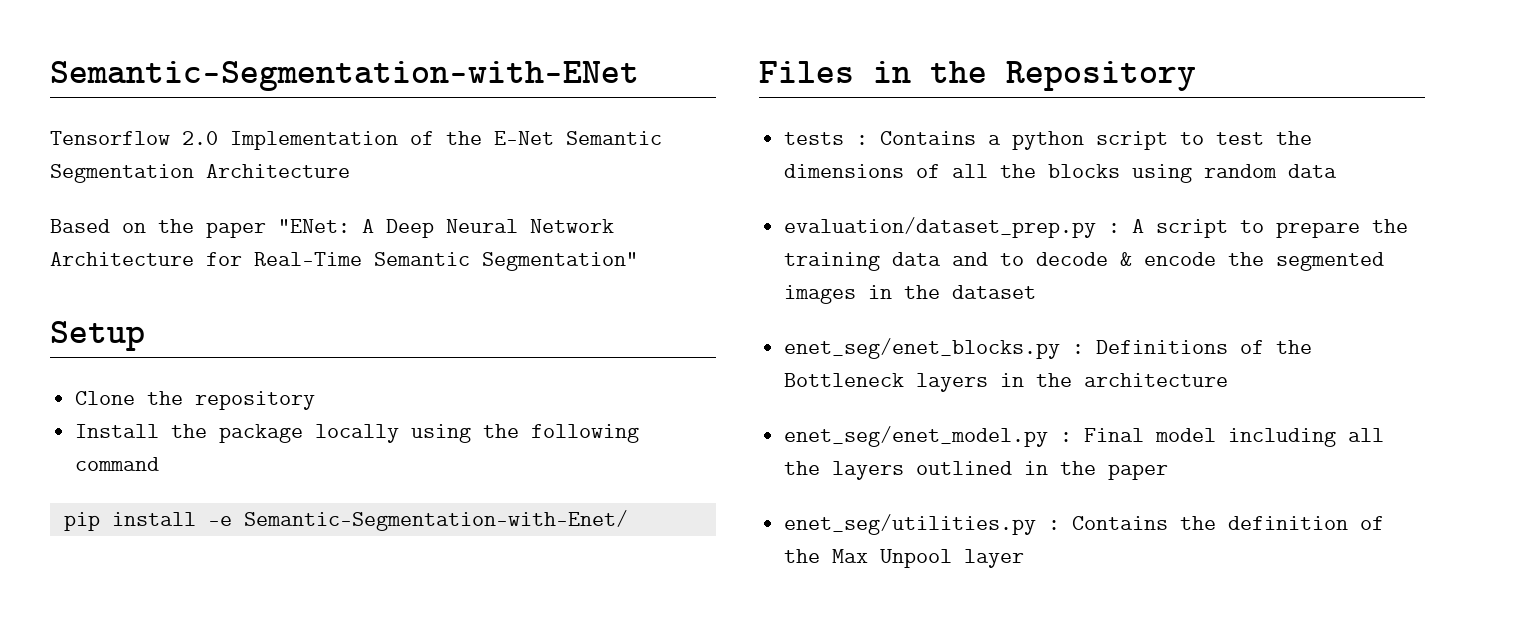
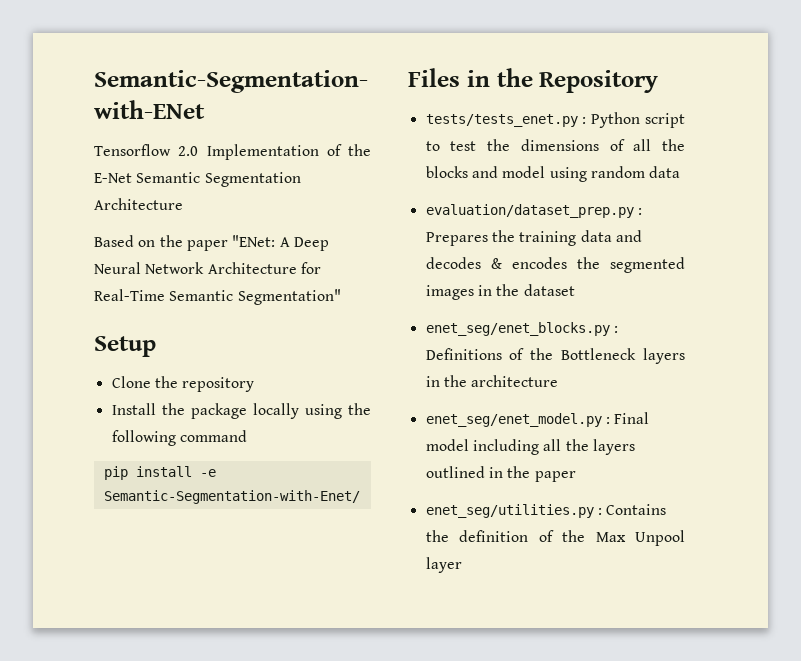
[784,131,1085,150] tests : Contains a python -> [425,112,641,128] tests/tests_enet.py : Python
(1121, 171) none -> [471,166,546,178] and model
[1132,219,1409,238] [784,252,1217,271] A script to prepare the training data and to decode & encode -> [425,230,642,246] [425,257,567,269] Prepares the training data and decodes & encodes

